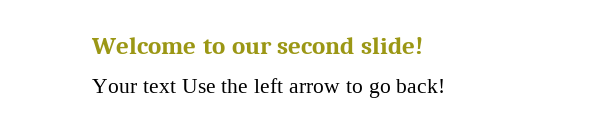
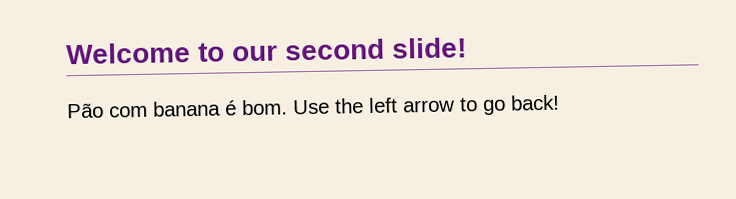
[92,79,176,93] Your text -> [67,99,288,119] Pão com banana é bom.

